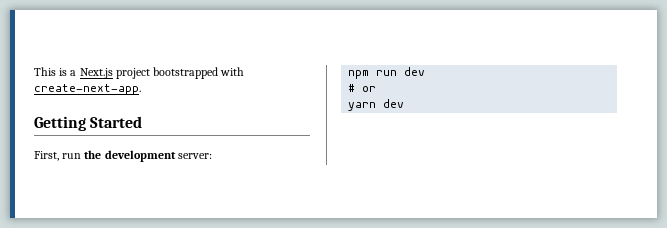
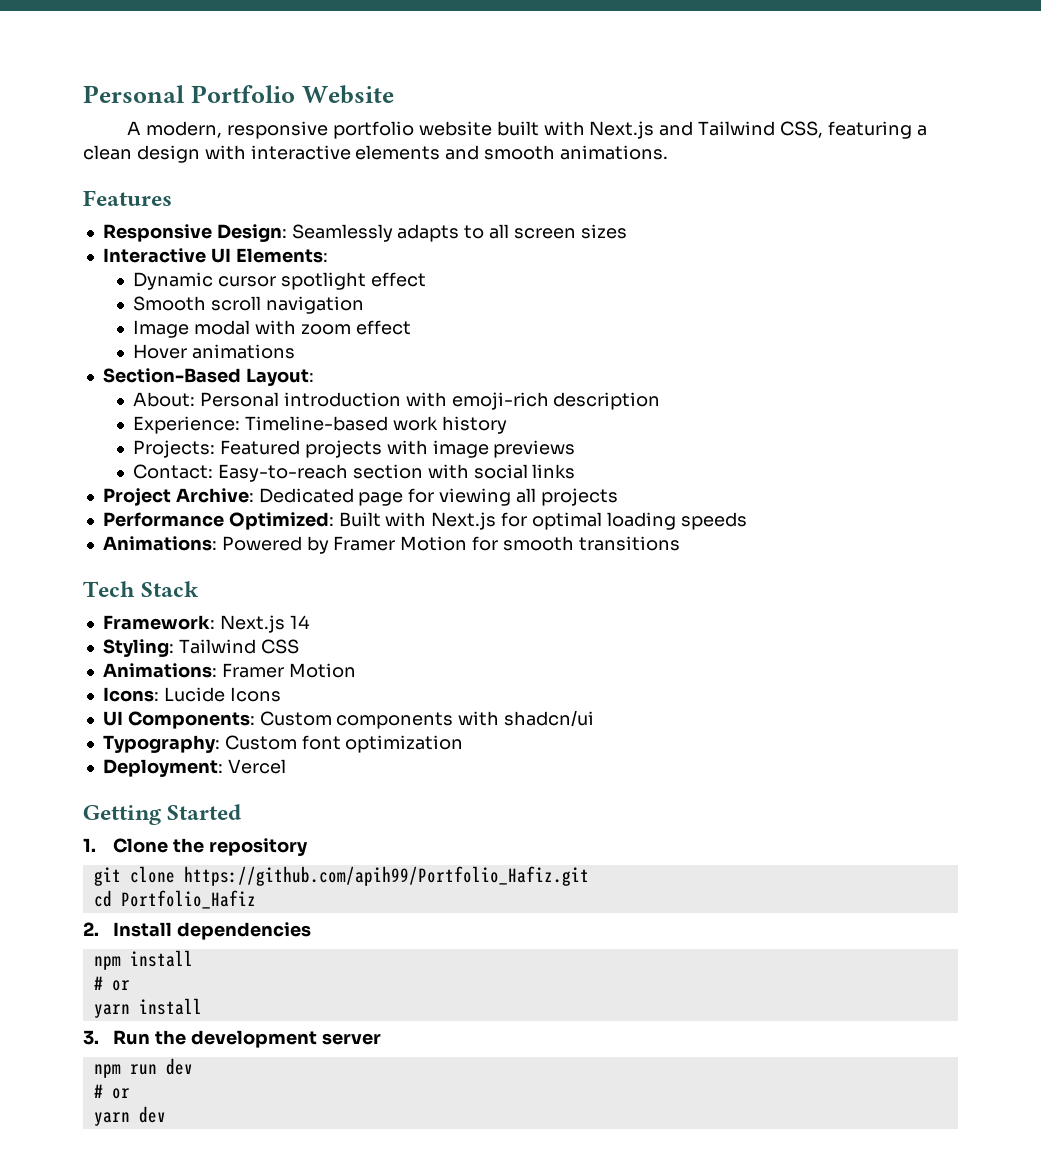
[34,67,245,79] [34,84,141,95] [34,116,143,131] [34,151,82,161] This is a Next.js project bootstrapped with create-next-app. // Getting Started // First, run -> [83,85,394,104] [127,121,927,139] [83,145,669,163] [83,190,172,206] [102,224,627,242] [102,248,328,263] [133,272,426,290] [133,296,364,314] [133,320,411,338] [133,344,295,359] [102,368,314,386] [133,392,661,410] [133,416,507,434] [133,440,576,458] [133,464,576,482] [102,488,618,506] [102,512,747,530] [102,536,680,554] [83,581,200,597] [102,615,310,633] [102,639,299,657] [102,663,356,678] [102,687,281,702] [102,710,595,729] [102,735,464,753] [102,759,286,777] [83,804,242,825] [83,838,309,856] [93,866,589,886] [93,890,256,909] [83,922,312,940] [93,950,193,970] [93,976,130,991] [93,998,202,1018] [83,1030,151,1045] Personal Portfolio Website // A modern, responsive portfolio website built with Next.js and Tailwind CSS, featuring a clean design with interactive elements and smooth animations. // Features // Responsive Design: Seamlessly adapts to all screen sizes // Interactive UI Elements: // Dynamic cursor spotlight effect // Smooth scroll navigation // Image modal with zoom effect // Hover animations // Section-Based Layout: // About: Personal introduction with emoji-rich description // Experience: Timeline-based work history // Projects: Featured projects with image previews // Contact: Easy-to-reach section with social links // Project Archive: Dedicated page for viewing all projects // Performance Optimized: Built with Next.js for optimal loading speeds // Animations: Powered by Framer Motion for smooth transitions // Tech Stack // Framework: Next.js 14 // Styling: Tailwind CSS // Animations: Framer Motion // Icons: Lucide Icons // UI Components: Custom components with shadcn/ui // Typography: Custom font optimization // Deployment: Vercel // Getting Started // 1. Clone the repository // git clone https://github.com/apih99/Portfolio_Hafiz.git // cd Portfolio_Hafiz // 2. Install dependencies // npm install // # or // yarn install // 3. Run
[177,153,212,159] server: -> [321,1033,381,1045] server

